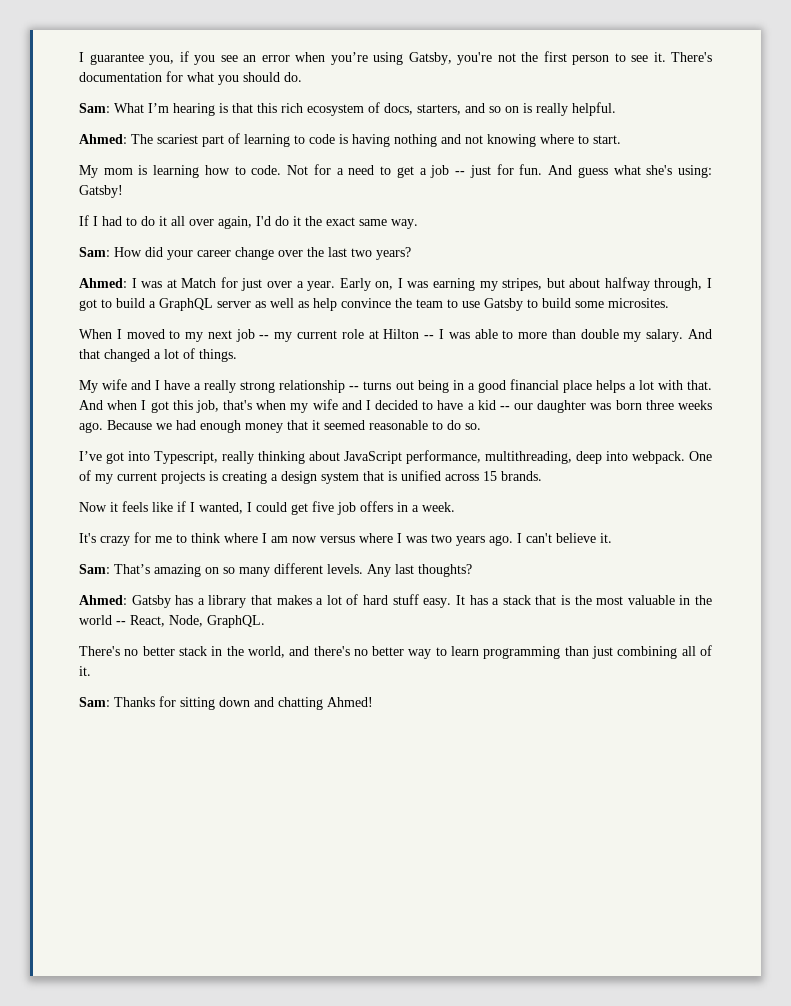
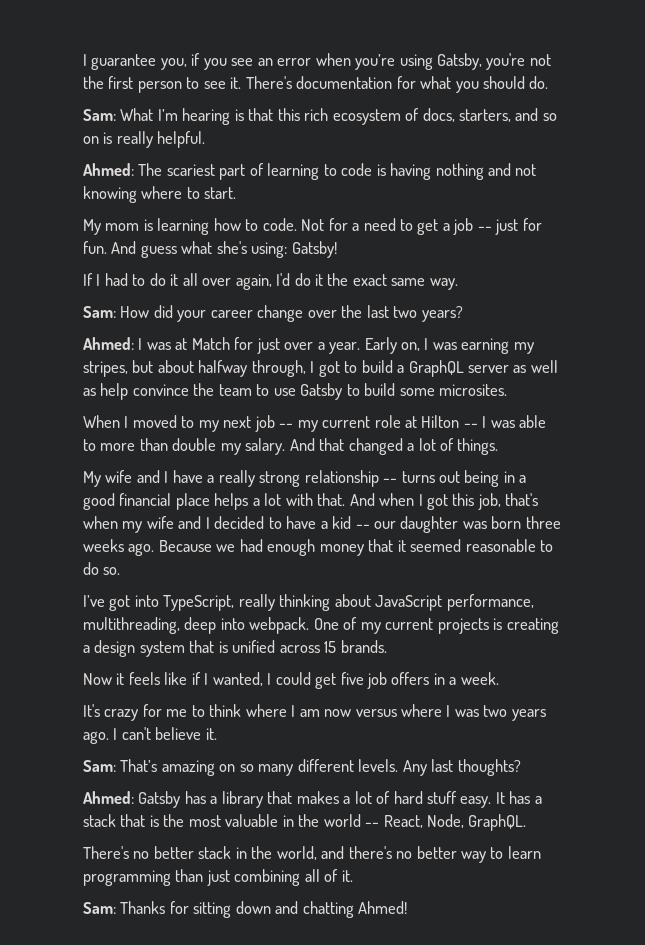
[154,451,218,464] Typescript, -> [163,595,235,611] TypeScript,

